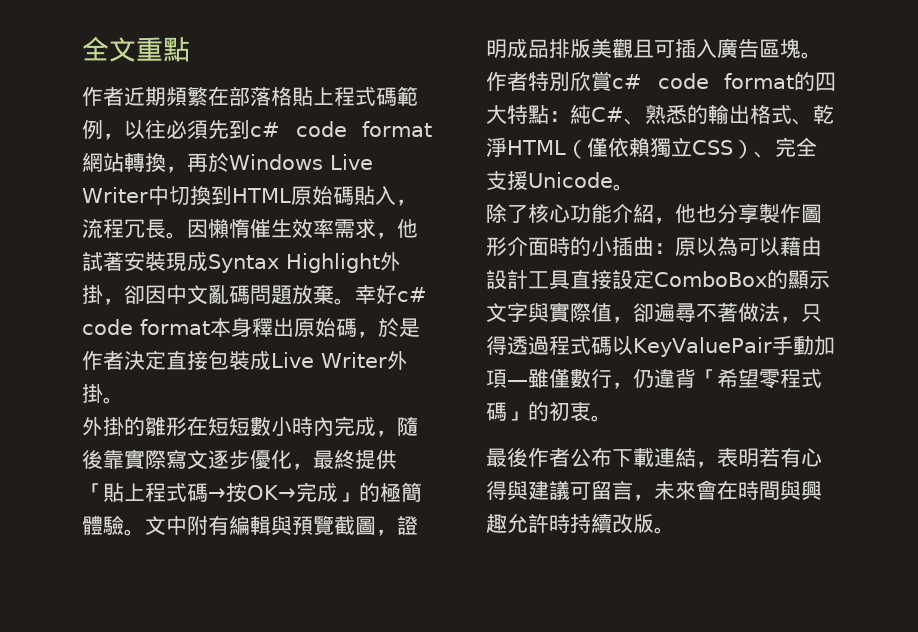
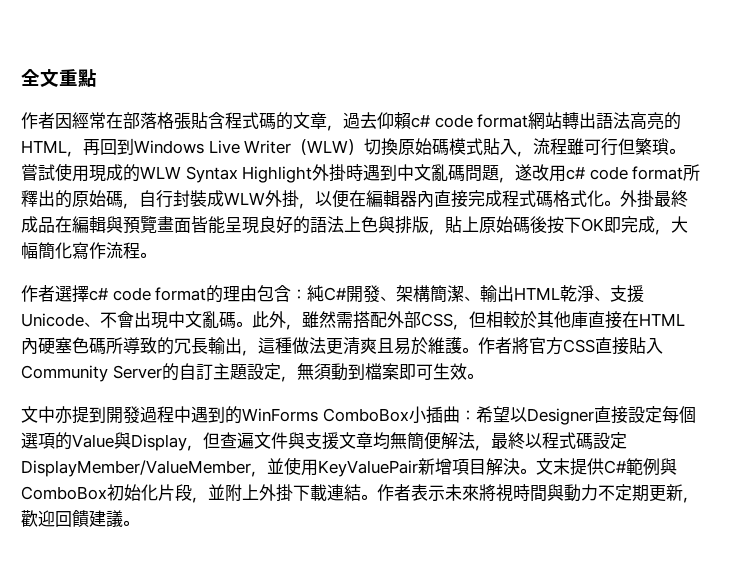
[124,86,418,107] [82,120,250,140] 近期頻繁在部落格貼上程式碼範例，以往必須先到 -> [55,112,411,131] 因經常在部落格張貼含程式碼的文章，過去仰賴
[145,152,373,173] [82,185,417,206] [82,218,418,239] [82,251,208,271] 換，再於Windows Live Writer中切換到HTML原始碼貼入，流程冗長。因懶惰催生效率需求，他試著安裝現成 -> [579,112,682,130] [21,138,686,157] [21,163,181,182] 出語法高亮的HTML，再回到Windows Live Writer（WLW）切換原始碼模式貼入，流程雖可行但繁瑣。嘗試使用現成的WLW
[103,285,166,305] ，卻因 -> [346,164,398,181] 時遇到
[292,284,427,305] [82,317,420,338] [82,350,408,370] [82,383,124,404] [82,416,418,437] [82,449,397,470] [82,482,422,502] [82,515,418,536] [486,38,822,59] [486,71,836,91] [486,104,834,125] [486,137,817,159] [486,171,634,191] [486,203,822,224] [486,236,822,256] [486,269,830,290] [486,302,822,323] [486,335,835,357] [486,368,822,389] [486,401,612,422] [486,447,822,468] [486,480,822,501] [486,513,654,534] 放棄。幸好c# code format本身釋出原始碼，於是作者決定直接包裝成Live Writer外掛。 // 外掛的雛形在短短數小時內完成，隨後靠實際寫文逐步優化，最終提供「貼上程式碼→按OK→完成」的極簡體驗。文中附有編輯與預覽截圖，證明成品排版美觀且可插入廣告區塊。作者特別欣賞c# code format的四大特點：純C#、熟悉的輸出格式、乾淨HTML（僅依賴獨立CSS）、完全支援Unicode。 // 除了核心功能介紹，他也分享製作圖形介面時的小插曲：原以為可以藉由設計工具直接設定ComboBox的顯示文字與實際值，卻遍尋不著做法，只得透過程式碼以KeyValuePair手動加項—雖僅數行，仍違背「希望零程式碼」的初衷。 // 最後作者公布下載連結，表明若有心得與建議可留言，未來會在時間與興趣允許時持續改版 -> [499,164,701,183] [21,190,688,209] [21,216,688,235] [21,242,156,260] [21,285,645,303] [21,311,685,330] [21,337,663,356] [21,363,483,382] [21,406,696,425] [21,432,627,451] [21,457,677,477] [21,484,699,503] [21,510,123,527] ，遂改用c# code format所釋出的原始碼，自行封裝成WLW外掛，以便在編輯器內直接完成程式碼格式化。外掛最終成品在編輯與預覽畫面皆能呈現良好的語法上色與排版，貼上原始碼後按下OK即完成，大幅簡化寫作流程。 // 作者選擇c# code format的理由包含：純C#開發、架構簡潔、輸出HTML乾淨、支援Unicode、不會出現中文亂碼。此外，雖然需搭配外部CSS，但相較於其他庫直接在HTML內硬塞色碼所導致的冗長輸出，這種做法更清爽且易於維護。作者將官方CSS直接貼入Community Server的自訂主題設定，無須動到檔案即可生效。 // 文中亦提到開發過程中遇到的WinForms ComboBox小插曲：希望以Designer直接設定每個選項的Value與Display，但查遍文件與支援文章均無簡便解法，最終以程式碼設定DisplayMember/ValueMember，並使用KeyValuePair新增項目解決。文末提供C#範例與ComboBox初始化片段，並附上外掛下載連結。作者表示未來將視時間與動力不定期更新，歡迎回饋建議

